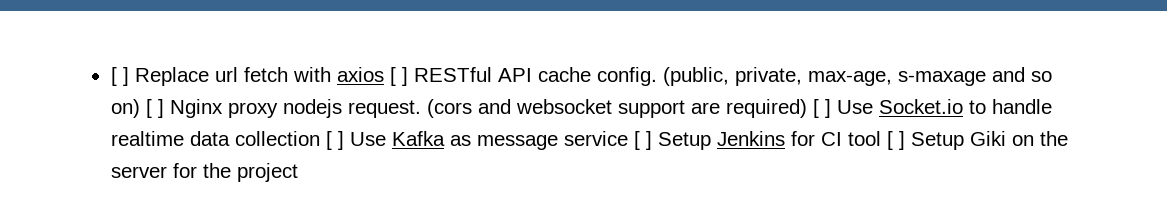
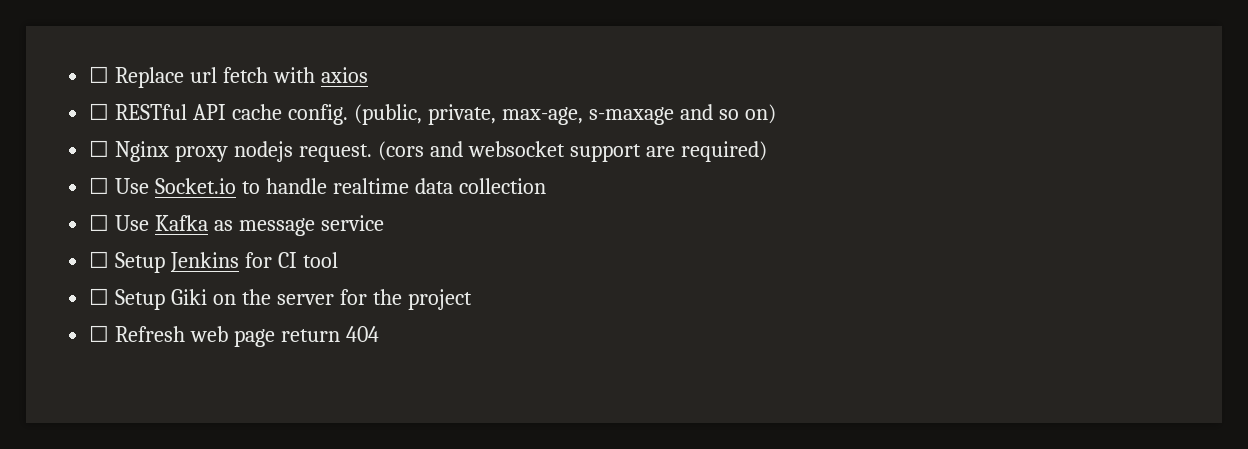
[110,67,129,86] [ ] -> [89,66,110,83] ☐
[389,67,408,86] [ ] -> [89,103,110,120] // ☐
[145,99,164,118] [ ] -> [89,140,110,157] // ☐
[812,99,831,118] [ ] -> [89,177,110,194] // ☐
[325,131,344,150] [ ] -> [89,214,110,231] // ☐
[633,131,652,150] [ ] -> [89,251,110,268] // ☐
[886,131,905,150] [ ] -> [89,288,110,305] // ☐
(298, 172) none -> [89,325,379,347] // ☐ Refresh web page return 404

